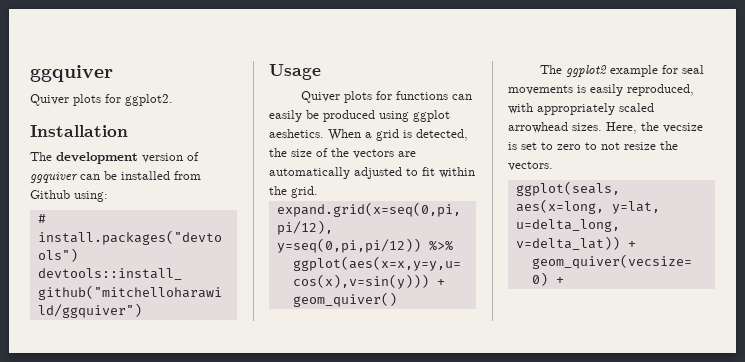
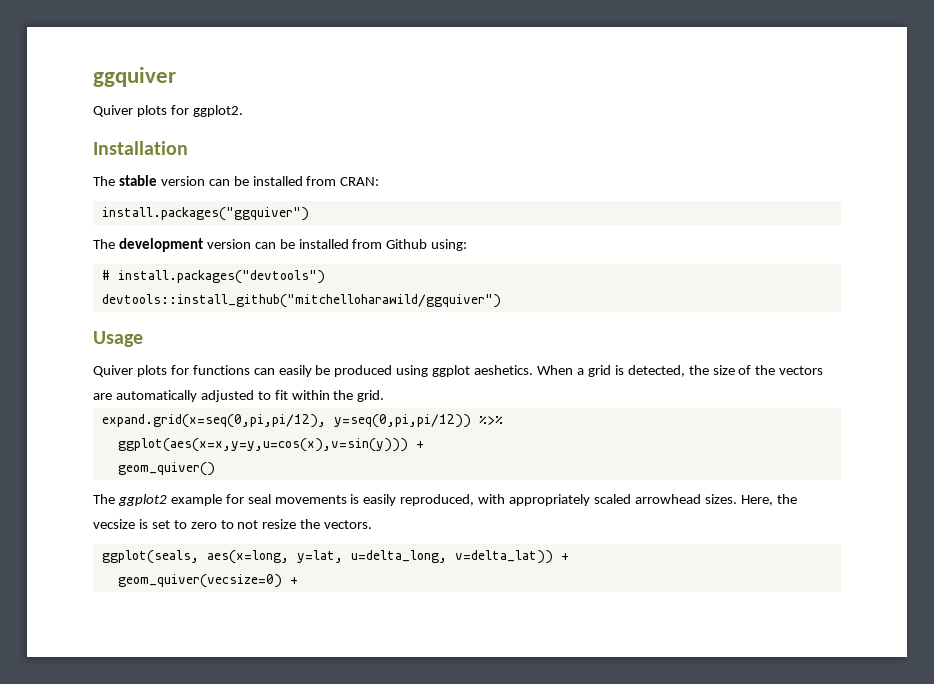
(128, 131) none -> [93,175,380,186] [101,207,309,221] // The stable version can be installed from CRAN: // install.packages("ggquiver")
[187,152,199,161] [30,172,78,183] of ggquiver -> (251, 244) none

